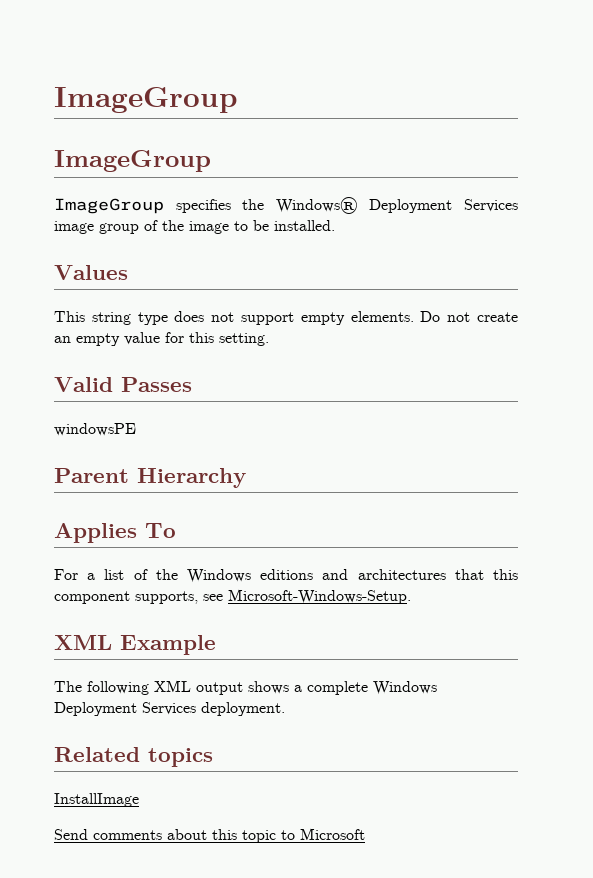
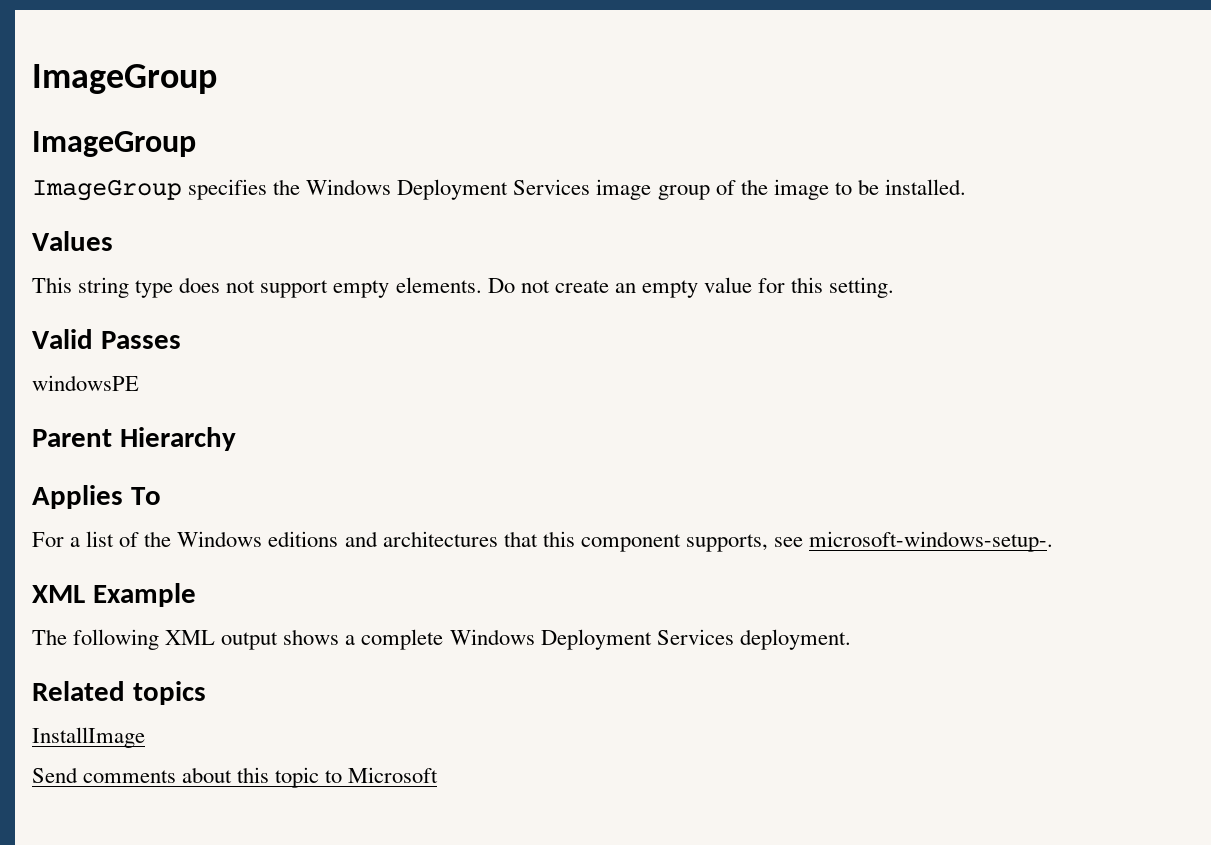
[275,197,358,214] Windows® -> [306,179,392,195] Windows
[228,589,411,604] Microsoft-Windows-Setup. -> [809,531,1054,552] microsoft-windows-setup-.

